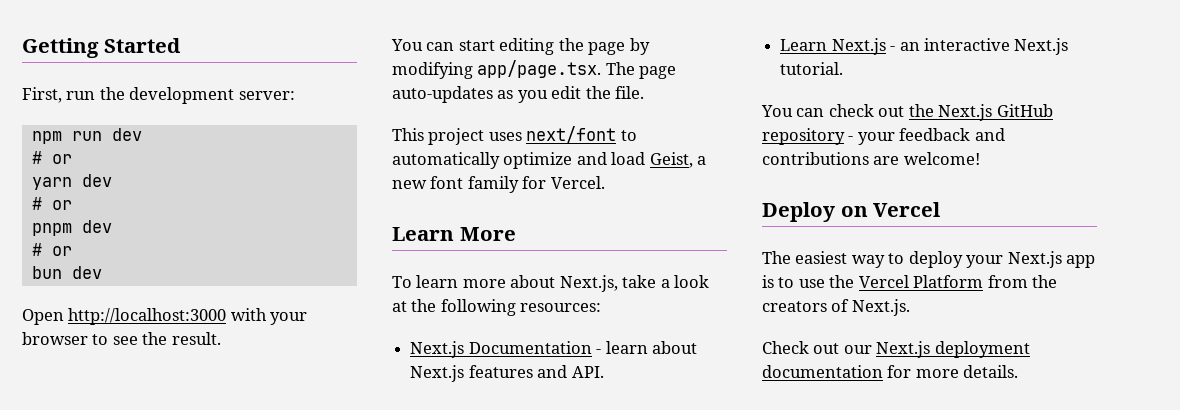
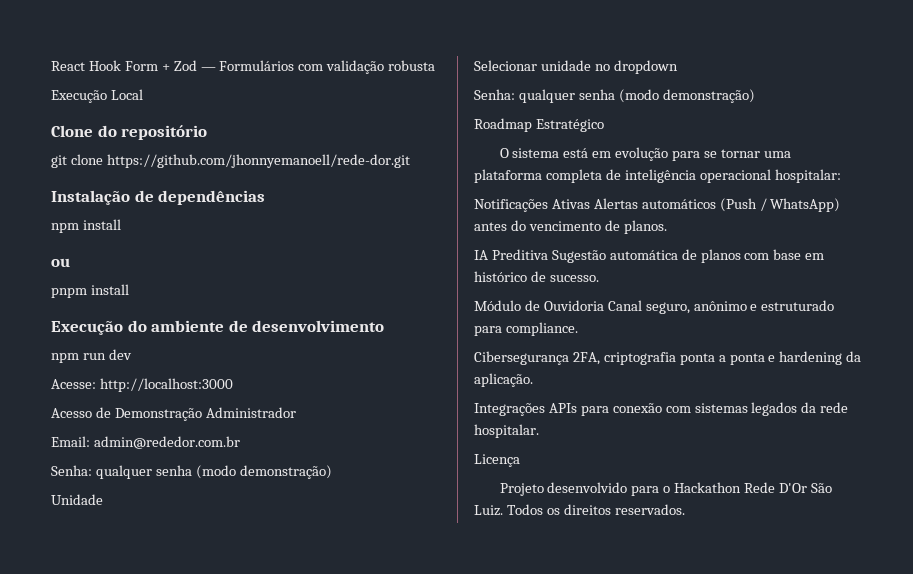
[22,38,181,58] [22,87,295,104] [31,128,142,144] [31,151,72,164] [31,174,112,190] [31,197,72,210] [31,220,112,236] [31,243,72,256] [31,266,102,279] [22,308,308,325] [22,332,221,345] [391,38,650,55] [392,60,677,79] [392,86,645,103] [392,126,637,145] [392,152,707,169] [392,176,605,193] [392,227,516,241] [392,275,710,292] [392,299,602,316] [410,341,697,358] [410,365,604,382] [780,38,1069,55] [780,62,844,75] [761,104,1053,121] [762,128,1005,145] [762,152,980,165] [762,202,941,222] [762,251,1096,268] [762,275,1058,288] [762,299,910,316] [762,341,1030,358] [762,365,1019,378] Getting Started // First, run the development server: // npm run dev // # or // yarn dev // # or // pnpm dev // # or // bun dev // Open http://localhost:3000 with your browser to see the result. // You can start editing the page by modifying app/page.tsx. The page auto-updates as you edit the file. // This project uses next/font to automatically optimize and load Geist, a new font family for Vercel. // Learn More // To learn more about Next.js, take a look at the following resources: // Next.js Documentation - learn about Next.js features and API. // Learn Next.js - an interactive Next.js tutorial. // You can check out the Next.js GitHub repository - your feedback and contributions are welcome! // Deploy on Vercel // The easiest way to deploy your Next.js app is to use the Vercel Platform from the creators of Next.js. // Check out our Next.js deployment documentation for more details. -> [51,60,436,74] [51,89,143,103] [51,125,208,140] [51,154,410,168] [51,190,266,205] [51,219,121,233] [51,258,70,267] [51,284,129,298] [51,320,385,335] [51,349,132,363] [51,378,233,392] [51,407,296,421] [51,436,240,449] [51,465,332,479] [51,494,103,505] [474,60,678,74] [474,89,755,103] [474,118,604,132] [499,147,791,161] [474,169,841,183] [474,198,841,212] [474,220,667,234] [474,249,825,263] [474,271,599,282] [474,300,835,314] [474,322,578,336] [474,351,862,365] [474,373,533,387] [474,402,849,416] [474,424,539,438] [474,454,520,467] [499,482,832,496] [474,504,685,516] React Hook Form + Zod — Formulários com validação robusta // Execução Local // Clone do repositório // git clone https://github.com/jhonnyemanoell/rede-dor.git // Instalação de dependências // npm install // ou // pnpm install // Execução do ambiente de desenvolvimento // npm run dev // Acesse: http://localhost:3000 // Acesso de Demonstração Administrador // Email: admin@rededor.com.br // Senha: qualquer senha (modo demonstração) // Unidade // Selecionar unidade no dropdown // Senha: qualquer senha (modo demonstração) // Roadmap Estratégico // O sistema está em evolução para se tornar uma plataforma completa de inteligência operacional hospitalar: // Notificações Ativas Alertas automáticos (Push / WhatsApp) antes do vencimento de planos. // IA Preditiva Sugestão automática de planos com base em histórico de sucesso. // Módulo de Ouvidoria Canal seguro, anônimo e estruturado para compliance. // Cibersegurança 2FA, criptografia ponta a ponta e hardening da aplicação. // Integrações APIs para conexão com sistemas legados da rede hospitalar. // Licença // Projeto desenvolvido para o Hackathon Rede D'Or São Luiz. Todos os direitos reservados.

